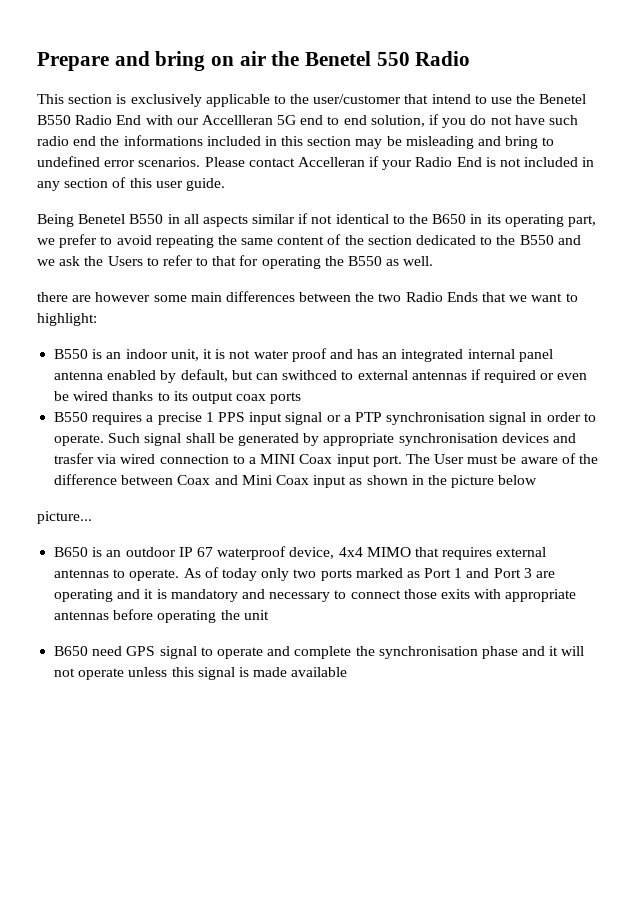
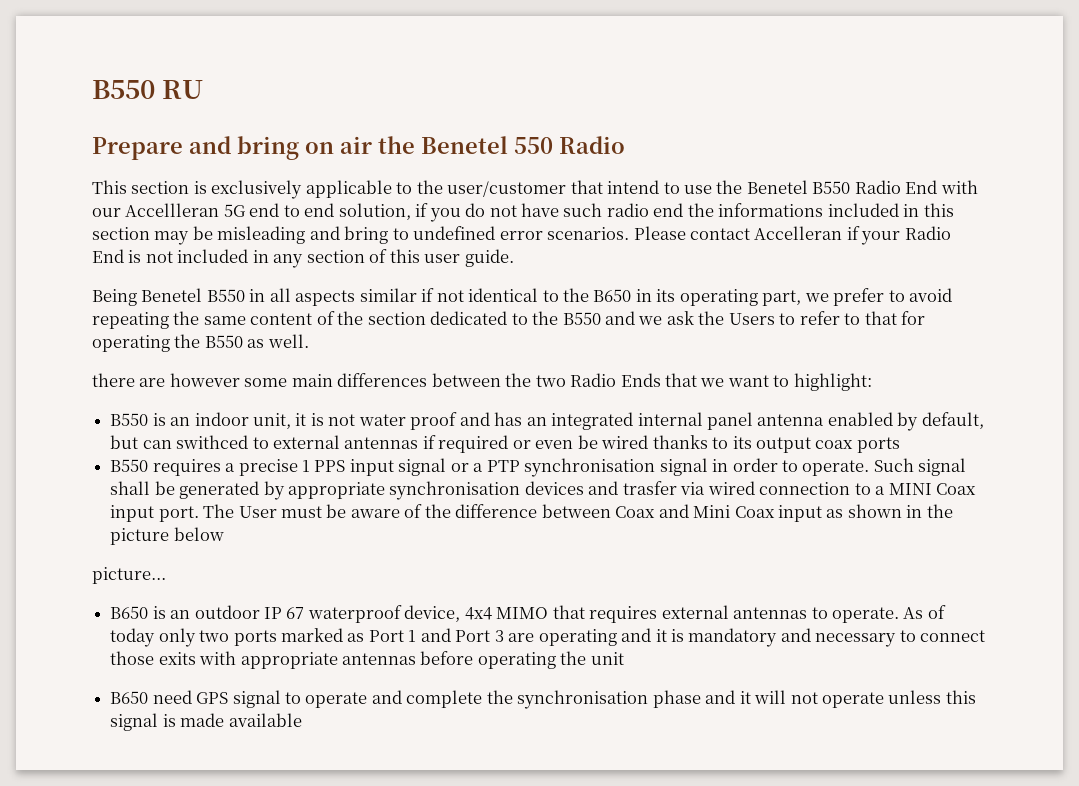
(37, 61) none -> [92,80,204,99] B550 RU //

